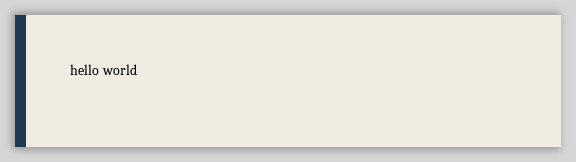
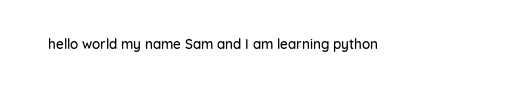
(137, 69) none -> [121,38,378,52] my name Sam and I am learning python

